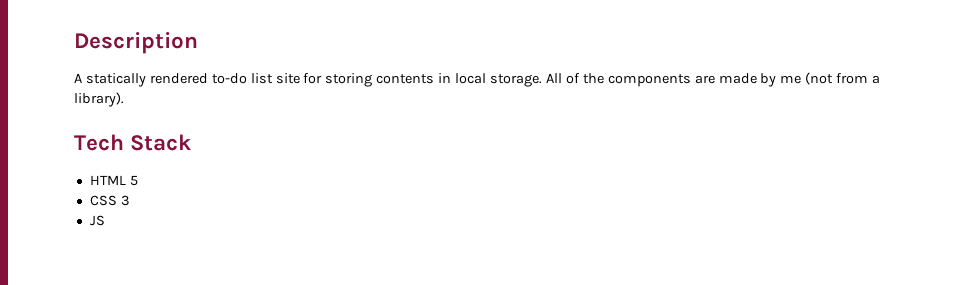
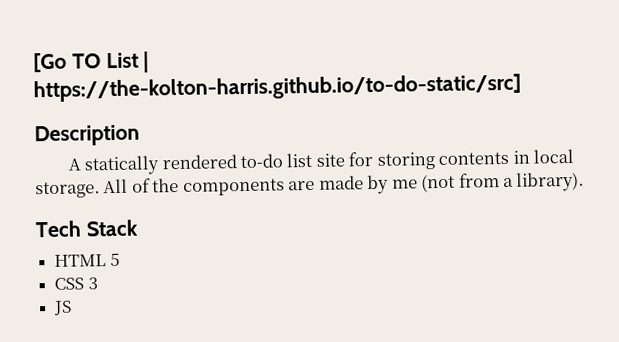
(74, 43) none -> [33,51,150,73] [33,73,521,103] [Go TO List | https://the-kolton-harris.github.io/to-do-static/src] //

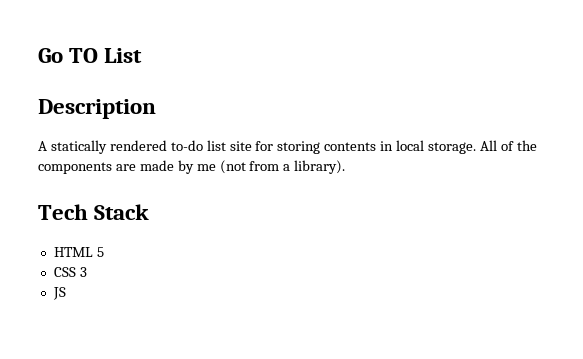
[33,52,67,73] [Go -> [38,48,63,63] Go
[143,51,150,73] [33,73,521,103] | https://the-kolton-harris.github.io/to-do-static/src] -> (143, 55) none

